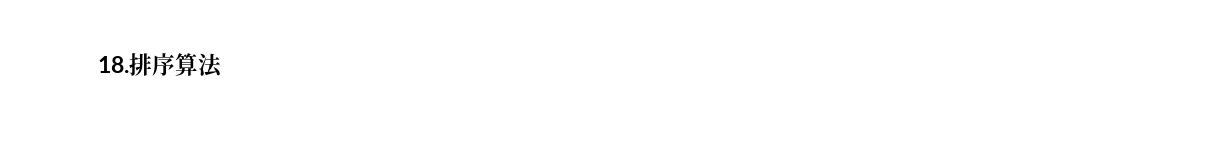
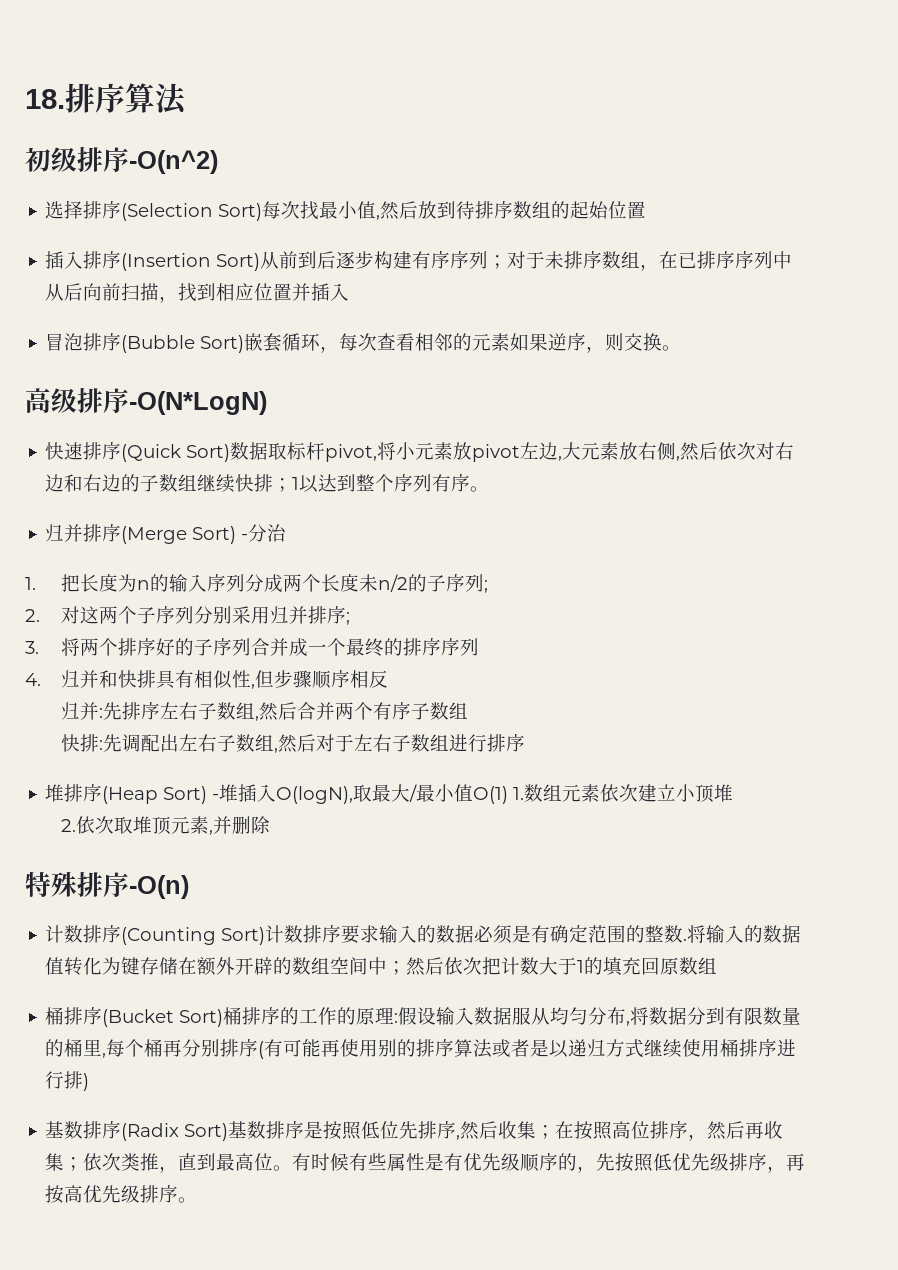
(223, 65) none -> [25,147,218,174] [45,200,647,221] [45,251,793,271] [45,283,350,303] [45,333,682,353] [25,388,267,415] [45,442,795,462] [45,474,490,493] [45,524,287,544] [25,574,489,593] [25,606,351,625] [25,638,480,657] [25,670,389,689] [61,702,469,721] [61,734,526,753] [45,784,734,804] [61,816,271,835] [25,871,189,899] [45,924,802,945] [45,957,718,976] [45,1007,802,1027] [45,1039,797,1059] [45,1071,90,1091] [45,1121,784,1141] [45,1153,806,1173] [45,1185,198,1204] // 初级排序-O(n^2) // 选择排序(Selection Sort)每次找最小值,然后放到待排序数组的起始位置 // 插入排序(Insertion Sort)从前到后逐步构建有序序列；对于未排序数组，在已排序序列中从后向前扫描，找到相应位置并插入 // 冒泡排序(Bubble Sort)嵌套循环，每次查看相邻的元素如果逆序，则交换。 // 高级排序-O(N*LogN) // 快速排序(Quick Sort)数据取标杆pivot,将小元素放pivot左边,大元素放右侧,然后依次对右边和右边的子数组继续快排；1以达到整个序列有序。 // 归并排序(Merge Sort) -分治 // 1.把长度为n的输入序列分成两个长度未n/2的子序列; // 2.对这两个子序列分别采用归并排序; // 3.将两个排序好的子序列合并成一个最终的排序序列 // 4.归并和快排具有相似性,但步骤顺序相反 // 归并:先排序左右子数组,然后合并两个有序子数组 // 快排:先调配出左右子数组,然后对于左右子数组进行排序 // 堆排序(Heap Sort) -堆插入O(logN),取最大/最小值O(1) 1.数组元素依次建立小顶堆 // 2.依次取堆顶元素,并删除 // 特殊排序-O(n) // 计数排序(Counting Sort)计数排序要求输入的数据必须是有确定范围的整数.将输入的数据值转化为键存储在额外开辟的数组空间中；然后依次把计数大于1的填充回原数组 // 桶排序(Bucket Sort)桶排序的工作的原理:假设输入数据服从均匀分布,将数据分到有限数量的桶里,每个桶再分别排序(有可能再使用别的排序算法或者是以递归方式继续使用桶排序进行排) // 基数排序(Radix Sort)基数排序是按照低位先排序,然后收集；在按照高位排序，然后再收集；依次类推，直到最高位。有时候有些属性是有优先级顺序的，先按照低优先级排序，再按高优先级排序。

